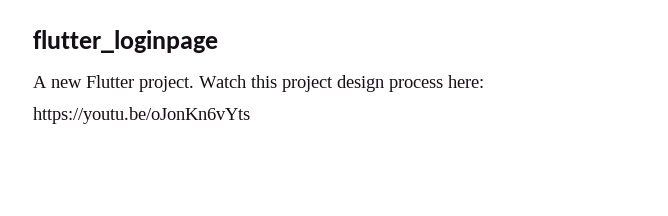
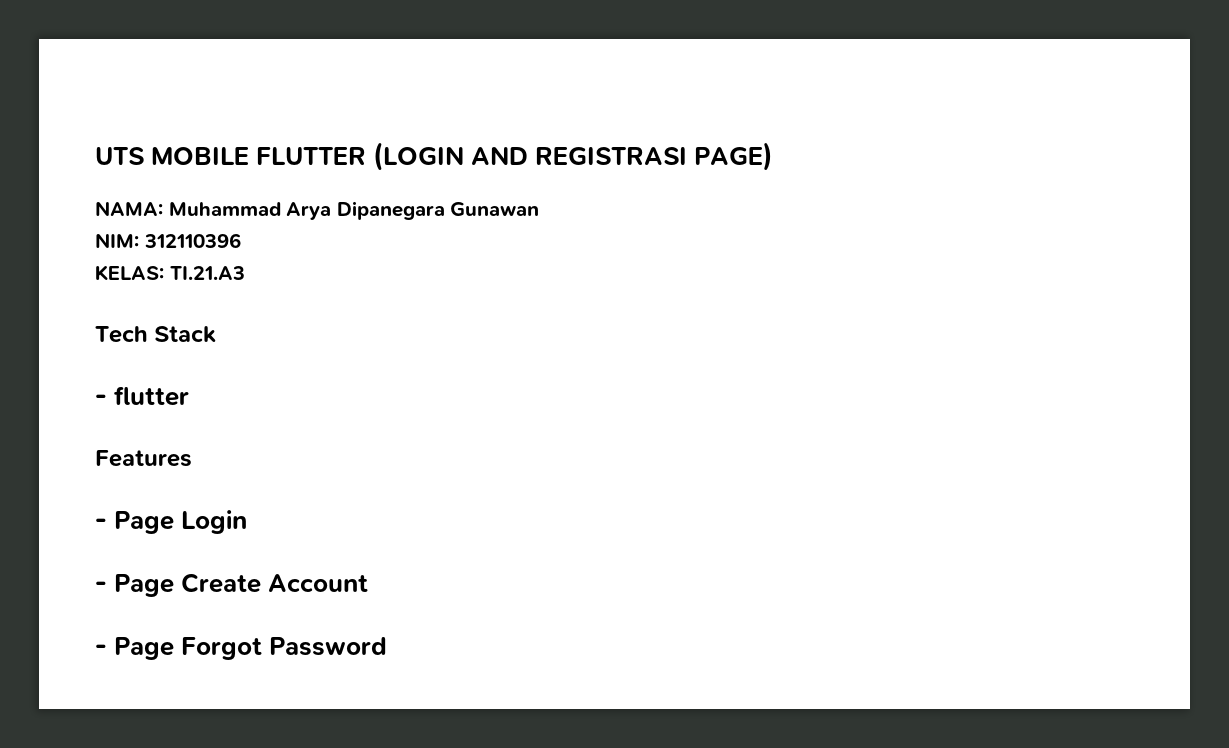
[33,30,218,53] [33,75,484,92] [33,107,250,124] flutter_loginpage // A new Flutter project. Watch this project design process here: https://youtu.be/oJonKn6vYts -> [95,142,774,171] [95,201,540,220] [95,233,241,248] [95,265,245,281] [95,326,216,343] [95,386,190,406] [95,450,192,467] [95,510,248,534] [95,573,369,597] [95,637,388,660] UTS MOBILE FLUTTER (LOGIN AND REGISTRASI PAGE) // NAMA: Muhammad Arya Dipanegara Gunawan // NIM: 312110396 // KELAS: TI.21.A3 // Tech Stack // - flutter // Features // - Page Login // - Page Create Account // - Page Forgot Password

